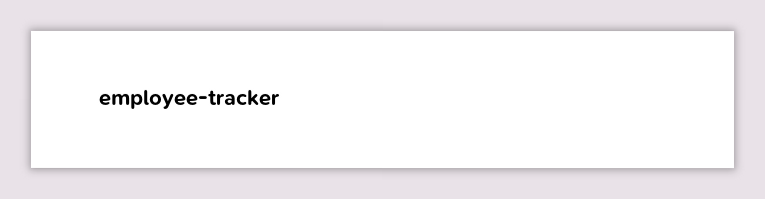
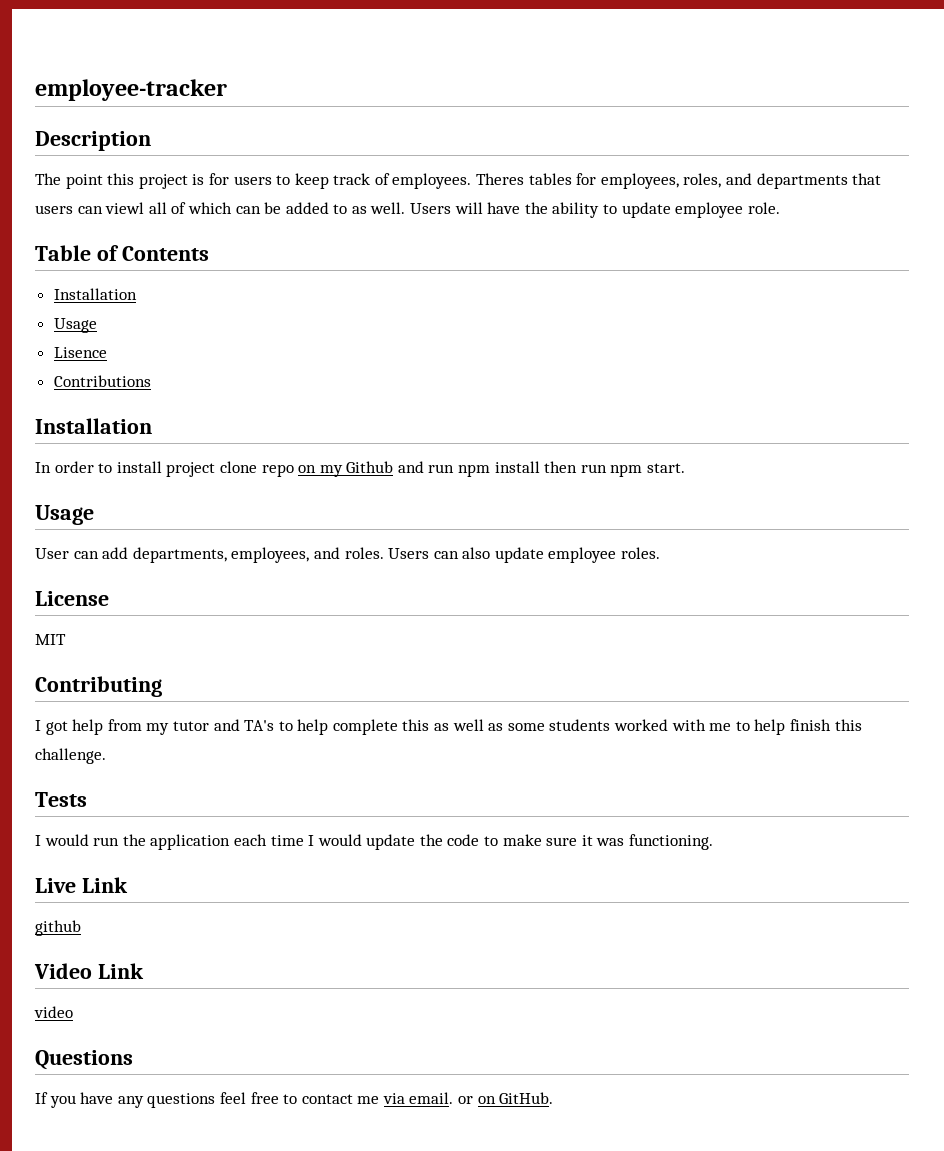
(281, 99) none -> [35,131,151,151] [35,173,882,189] [35,202,780,218] [35,245,209,261] [53,288,137,300] [53,318,97,333] [53,347,107,358] [53,375,151,387] [35,418,152,434] [35,461,686,477] [35,505,94,525] [35,547,661,563] [35,591,109,606] [35,634,66,645] [35,676,162,697] [35,719,862,735] [35,748,106,764] [35,792,87,807] [35,834,714,850] [35,877,128,893] [35,920,81,936] [34,963,144,979] [34,1006,73,1018] [35,1050,133,1070] [35,1092,554,1108] // Description // The point this project is for users to keep track of employees. Theres tables for employees, roles, and departments that users can viewl all of which can be added to as well. Users will have the ability to update employee role. // Table of Contents // Installation // Usage // Lisence // Contributions // Installation // In order to install project clone repo on my Github and run npm install then run npm start. // Usage // User can add departments, employees, and roles. Users can also update employee roles. // License // MIT // Contributing // I got help from my tutor and TA's to help complete this as well as some students worked with me to help finish this challenge. // Tests // I would run the application each time I would update the code to make sure it was functioning. // Live Link // github // Video Link // video // Questions // If you have any questions feel free to contact me via email. or on GitHub.

